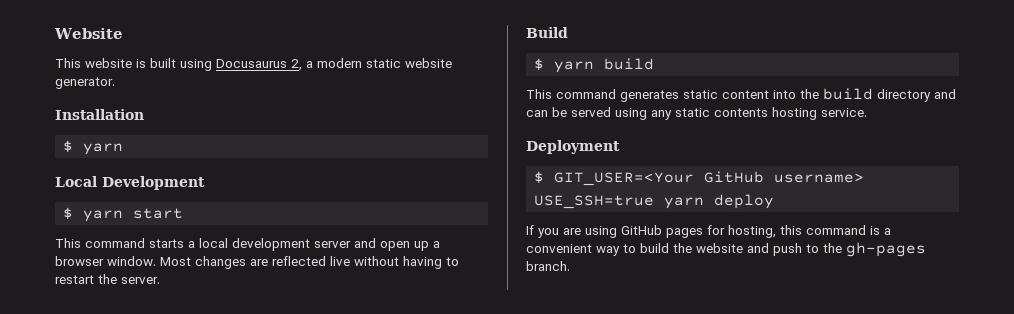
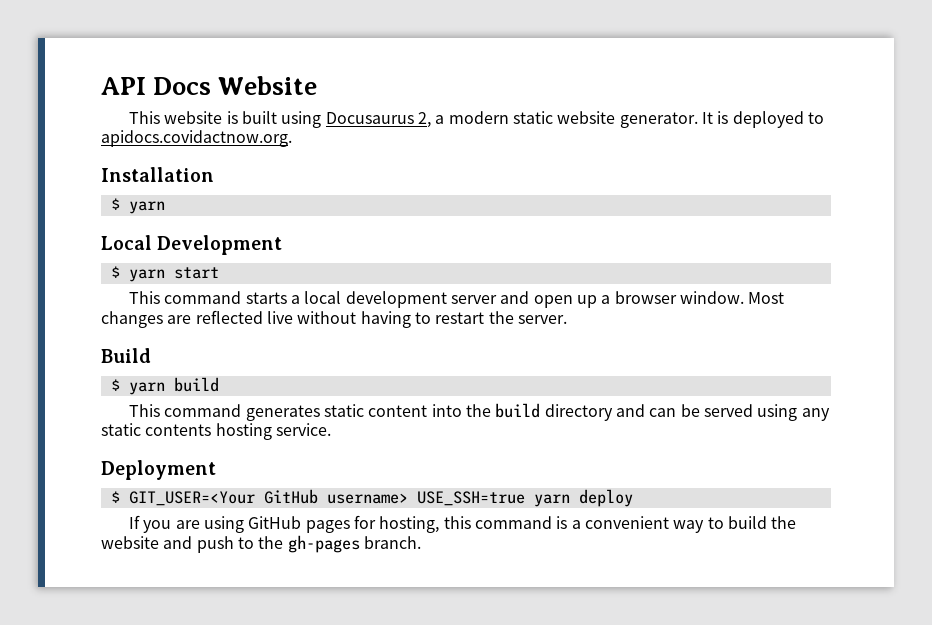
(54, 33) none -> [101,77,212,95] API Docs
(115, 83) none -> [702,111,824,128] [101,130,292,147] It is deployed to apidocs.covidactnow.org.

